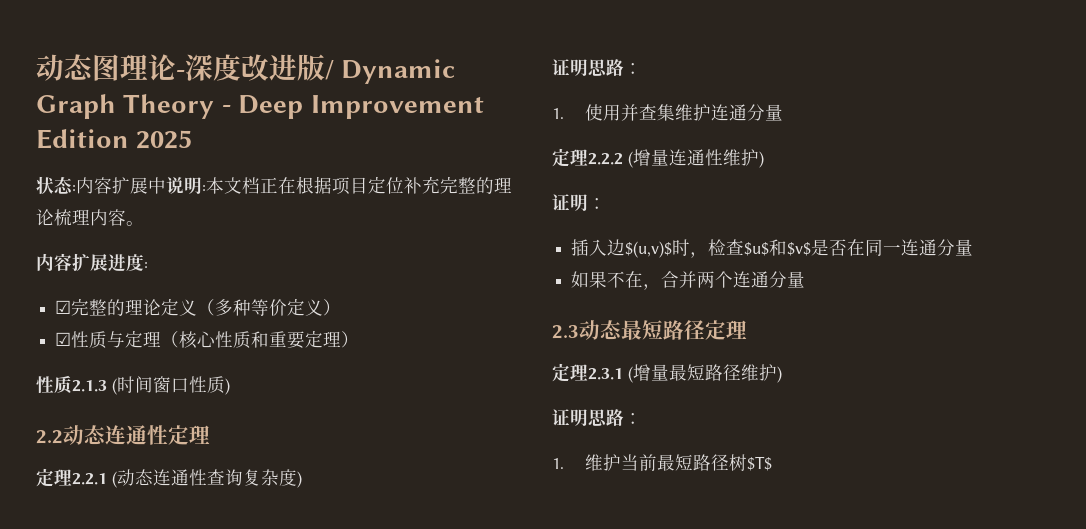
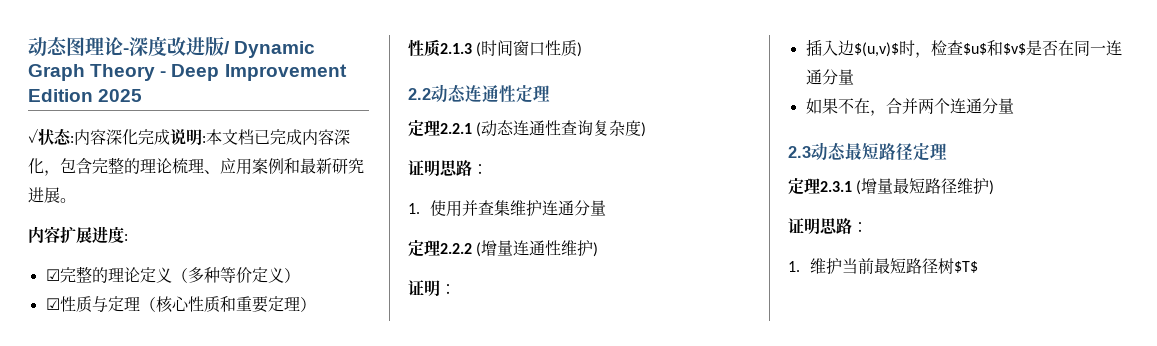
(193, 139) none -> [28,128,38,143] ✓
[112,177,166,194] 扩展中 -> [106,129,170,145] 深化完成
[260,176,512,195] [36,209,126,226] 正在根据项目定位补充完整的理论梳理内容 -> [254,129,350,145] [28,157,364,176] [28,187,60,203] 已完成内容深化，包含完整的理论梳理、应用案例和最新研究进展

